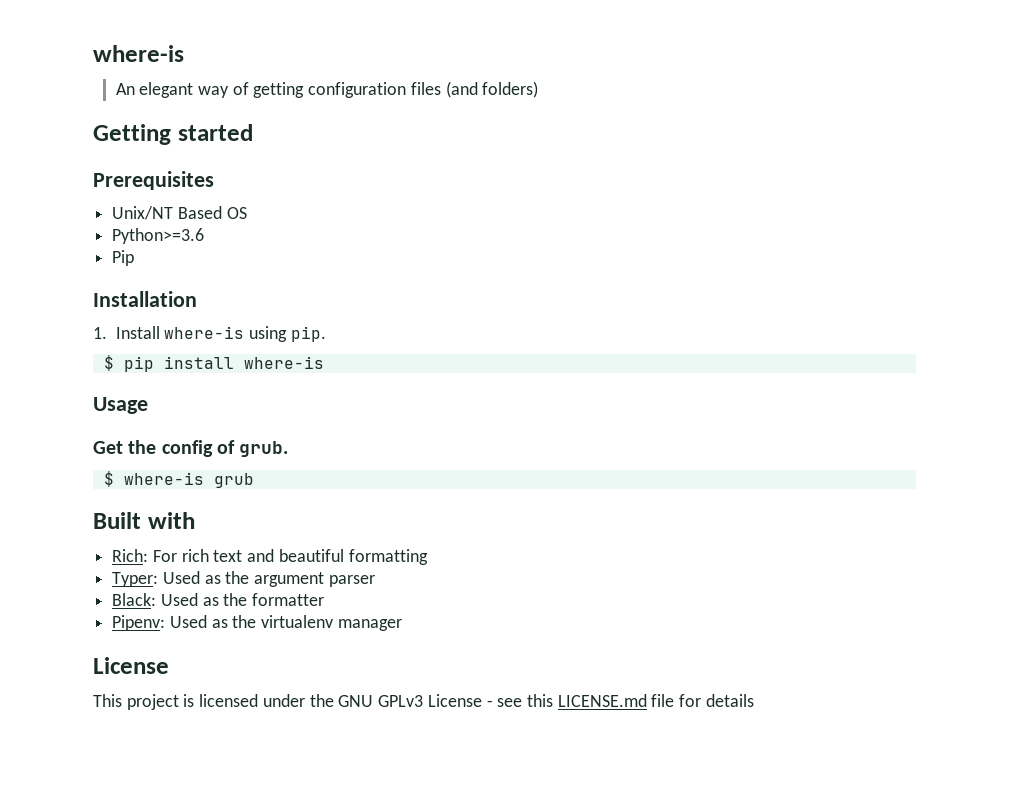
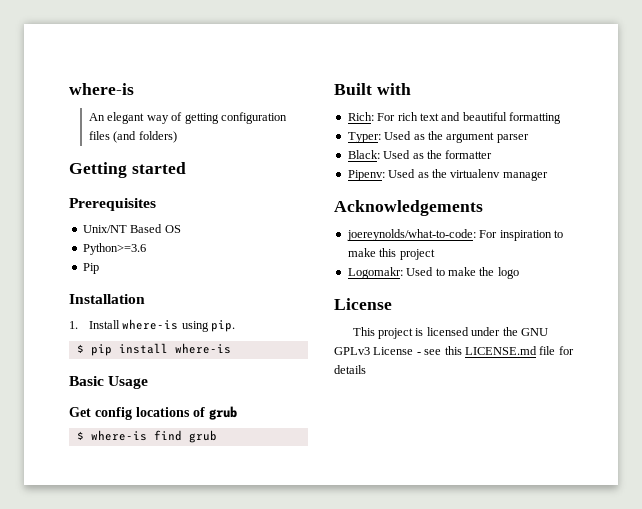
(324, 362) none -> [69,376,104,386] Basic
[128,440,289,457] the config of grub. -> [95,406,237,420] config locations of grub
(204, 478) none -> [153,430,182,441] find
(402, 625) none -> [334,200,483,216] [346,229,563,241] [347,248,435,260] [347,267,519,279] // Acknowledgements // joereynolds/what-to-code: For inspiration to make this project // Logomakr: Used to make the logo

